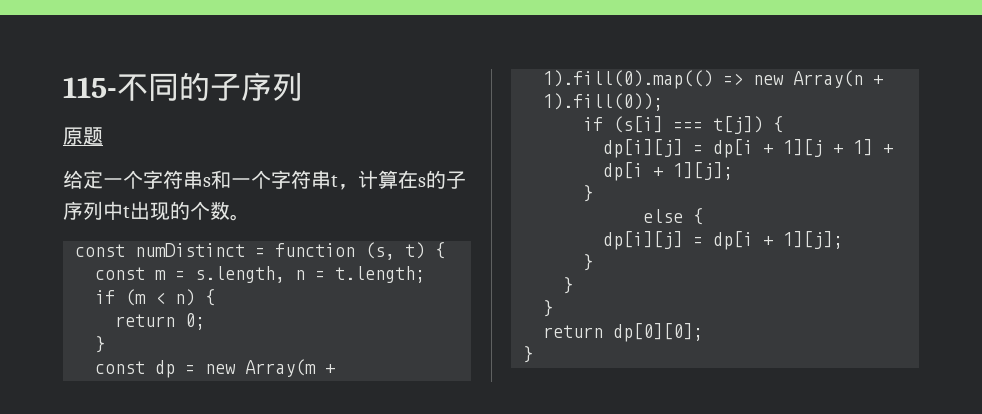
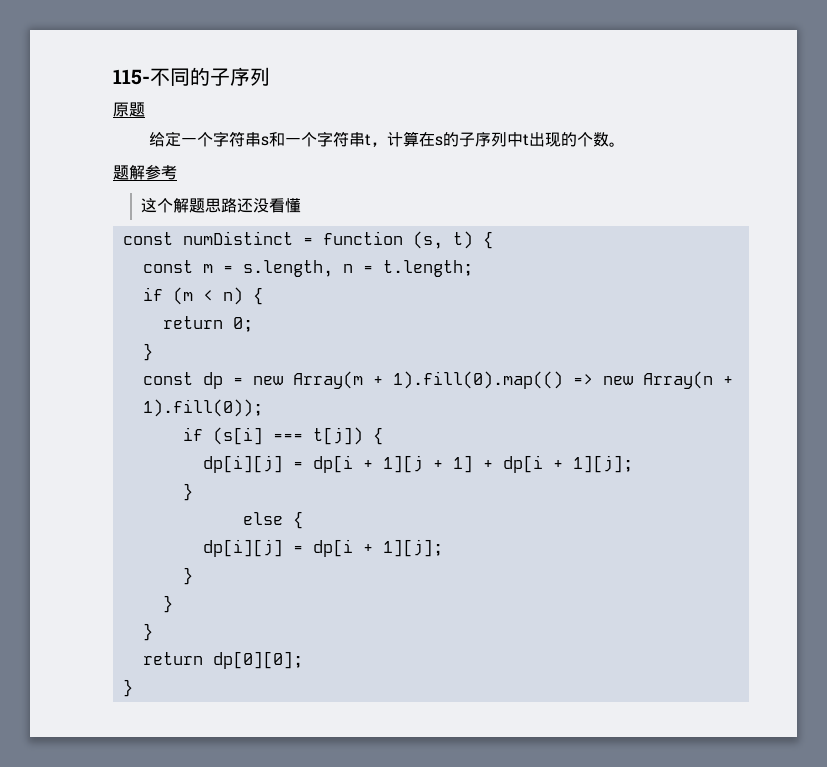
(250, 217) none -> [113,165,177,180] [140,198,301,213] // 题解参考 // 这个解题思路还没看懂

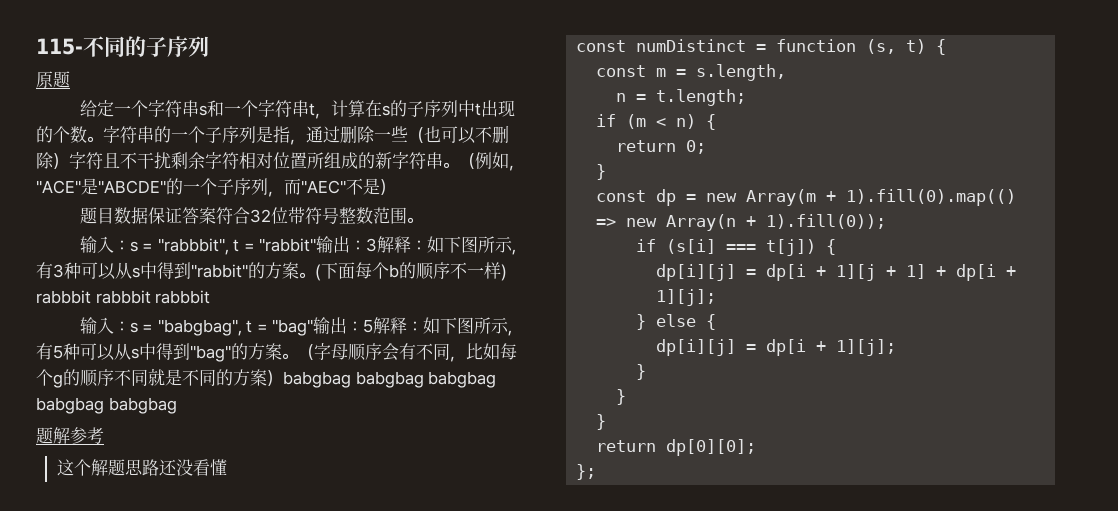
(625, 144) none -> [103,125,509,145] [36,152,525,171] [36,178,396,197] [79,207,423,224] [79,236,517,255] [36,262,507,281] [36,290,211,304] [79,317,513,336] [36,343,517,362] [36,368,497,388] [36,397,177,414] 字符串的一个子序列是指，通过删除一些（也可以不删除）字符且不干扰剩余字符相对位置所组成的新字符串。（例如，"ACE"是"ABCDE"的一个子序列，而"AEC"不是） // 题目数据保证答案符合32位带符号整数范围。 // 输入：s = "rabbbit", t = "rabbit"输出：3解释：如下图所示,有3种可以从s中得到"rabbit"的方案。(下面每个b的顺序不一样) rabbbit rabbbit rabbbit // 输入：s = "babgbag", t = "bag"输出：5解释：如下图所示,有5种可以从s中得到"bag"的方案。（字母顺序会有不同，比如每个g的顺序不同就是不同的方案）babgbag babgbag babgbag babgbag babgbag
(333, 268) none -> (787, 72) //
(193, 492) // -> (647, 322) none
[122,679,133,697] } -> [576,464,597,480] };

